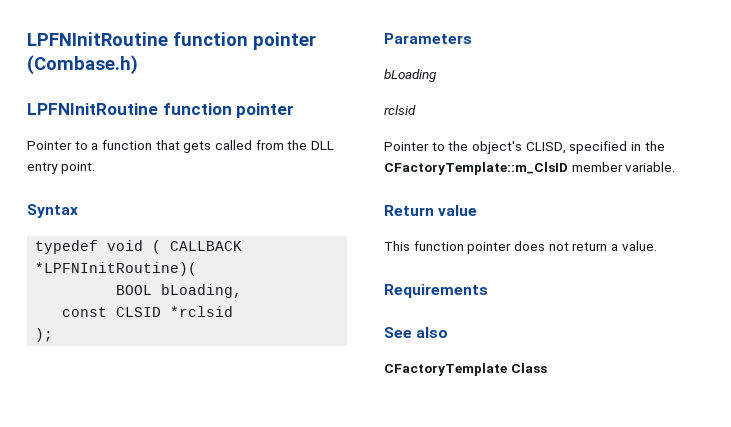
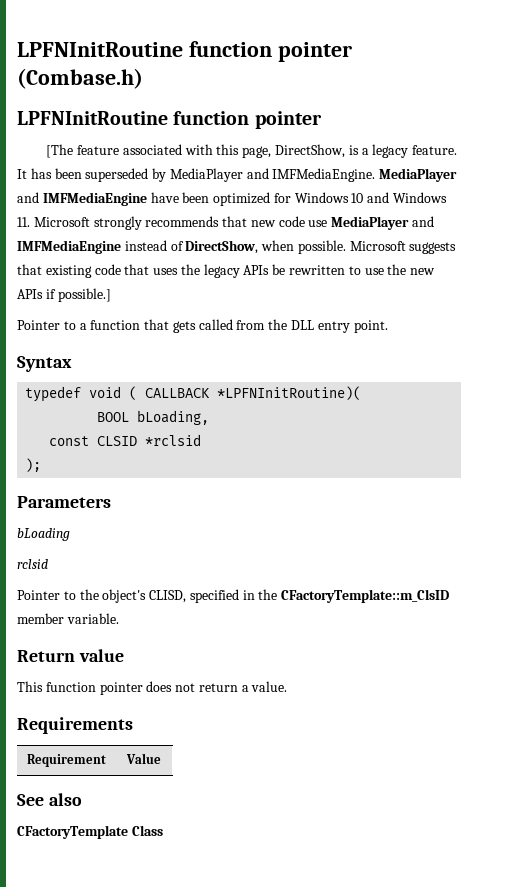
(295, 110) none -> [46,144,458,158] [17,168,458,182] [17,192,448,206] [17,216,435,230] [17,240,457,254] [17,264,436,278] [17,288,111,302] // [The feature associated with this page, DirectShow, is a legacy feature. It has been superseded by MediaPlayer and IMFMediaEngine. MediaPlayer and IMFMediaEngine have been optimized for Windows 10 and Windows 11. Microsoft strongly recommends that new code use MediaPlayer and IMFMediaEngine instead of DirectShow, when possible. Microsoft suggests that existing code that uses the legacy APIs be rewritten to use the new APIs if possible.]
(488, 291) none -> [27,754,107,767] [126,753,162,764] // Requirement | Value

